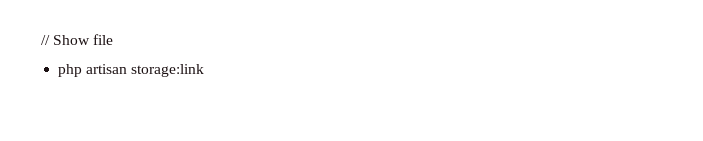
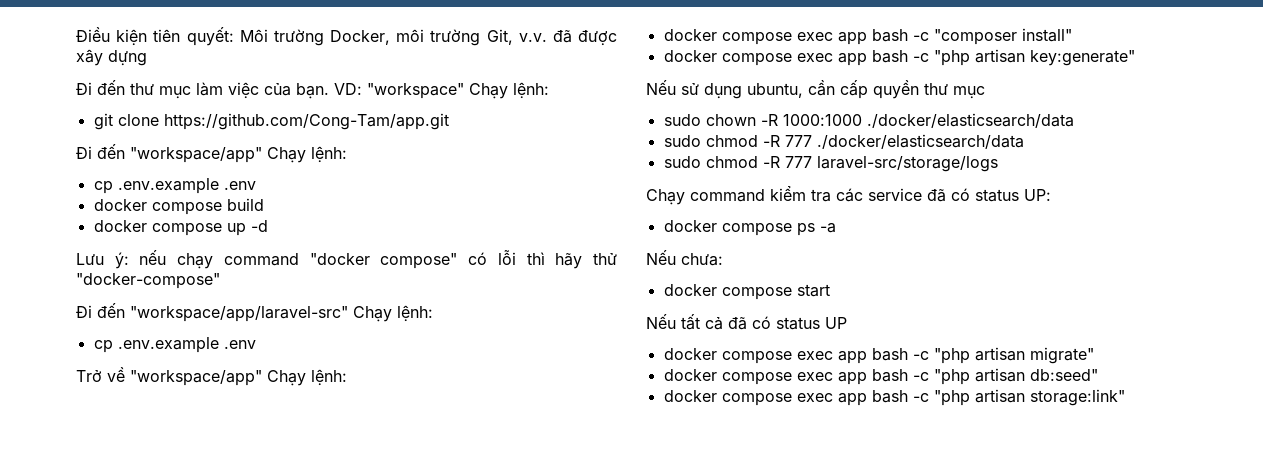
[41,34,114,45] [58,64,205,77] // Show file // php artisan storage:link -> [76,27,618,46] [76,49,147,66] [76,80,549,99] [93,113,449,130] [76,144,347,163] [93,178,256,194] [93,198,264,215] [93,220,268,236] [76,250,618,269] [76,273,220,289] [76,303,433,322] [93,337,256,353] [76,367,347,386] [663,28,1072,45] [663,49,1135,66] [646,80,985,99] [663,113,1074,128] [663,134,1024,149] [663,156,998,172] [646,186,1051,205] [663,220,836,236] [646,250,723,266] [663,284,830,300] [646,314,847,330] [663,347,1094,364] [663,368,1098,385] [663,389,1125,406] Điều kiện tiên quyết: Môi trường Docker, môi trường Git, v.v. đã được xây dựng // Đi đến thư mục làm việc của bạn. VD: "workspace" Chạy lệnh: // git clone https://github.com/Cong-Tam/app.git // Đi đến "workspace/app" Chạy lệnh: // cp .env.example .env // docker compose build // docker compose up -d // Lưu ý: nếu chạy command "docker compose" có lỗi thì hãy thử "docker-compose" // Đi đến "workspace/app/laravel-src" Chạy lệnh: // cp .env.example .env // Trở về "workspace/app" Chạy lệnh: // docker compose exec app bash -c "composer install" // docker compose exec app bash -c "php artisan key:generate" // Nếu sử dụng ubuntu, cần cấp quyền thư mục // sudo chown -R 1000:1000 ./docker/elasticsearch/data // sudo chmod -R 777 ./docker/elasticsearch/data // sudo chmod -R 777 laravel-src/storage/logs // Chạy command kiểm tra các service đã có status UP: // docker compose ps -a // Nếu chưa: // docker compose start // Nếu tất cả đã có status UP // docker compose exec app bash -c "php artisan migrate" // docker compose exec app bash -c "php artisan db:seed" // docker compose exec app bash -c "php artisan storage:link"

